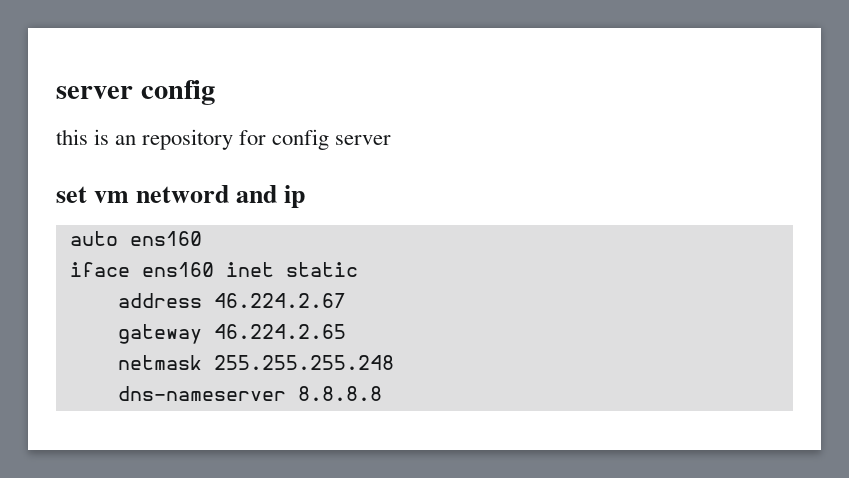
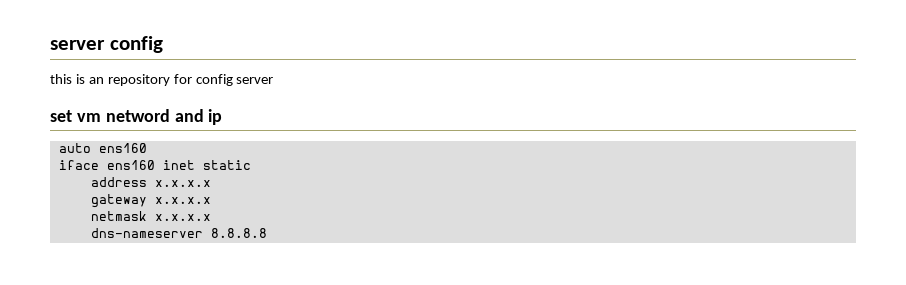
[213,293,346,308] 46.224.2.67 -> [154,180,211,187] x.x.x.x
[213,324,346,339] 46.224.2.65 -> [154,197,211,204] x.x.x.x
[213,355,394,370] 255.255.255.248 -> [154,214,211,221] x.x.x.x

